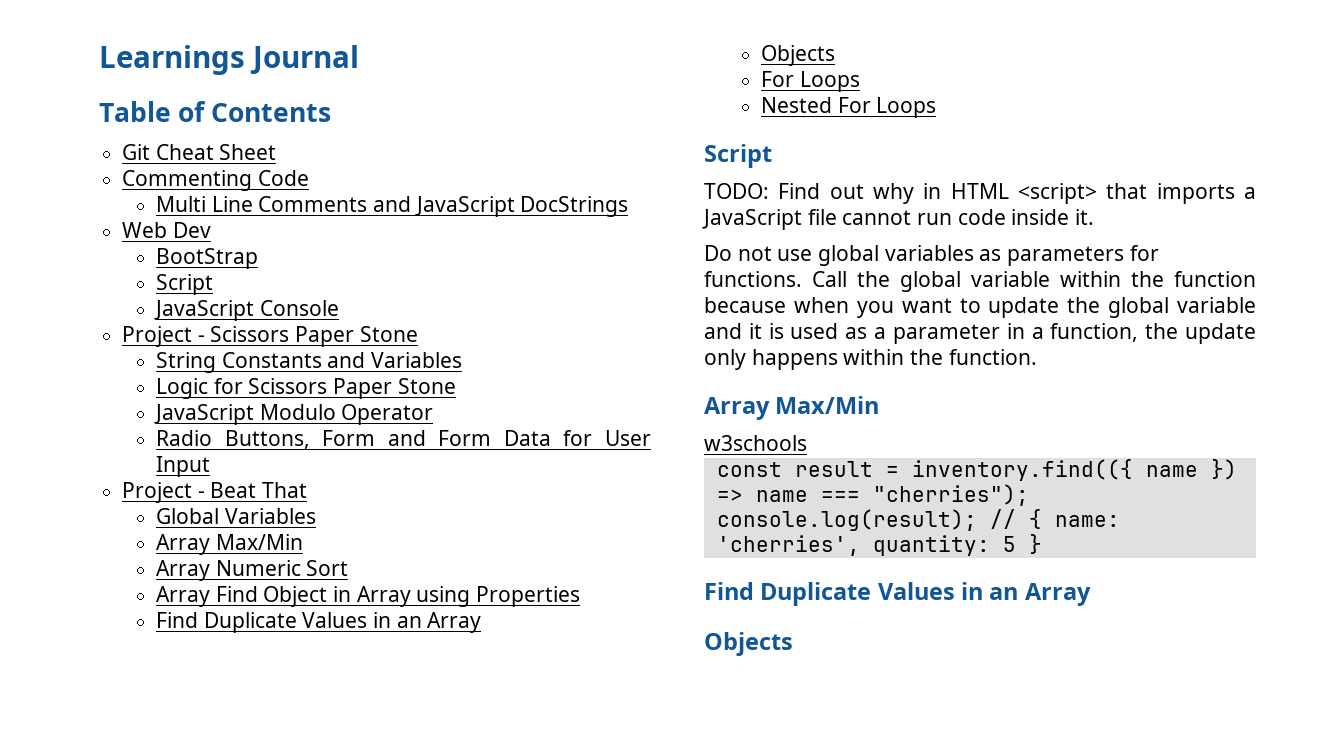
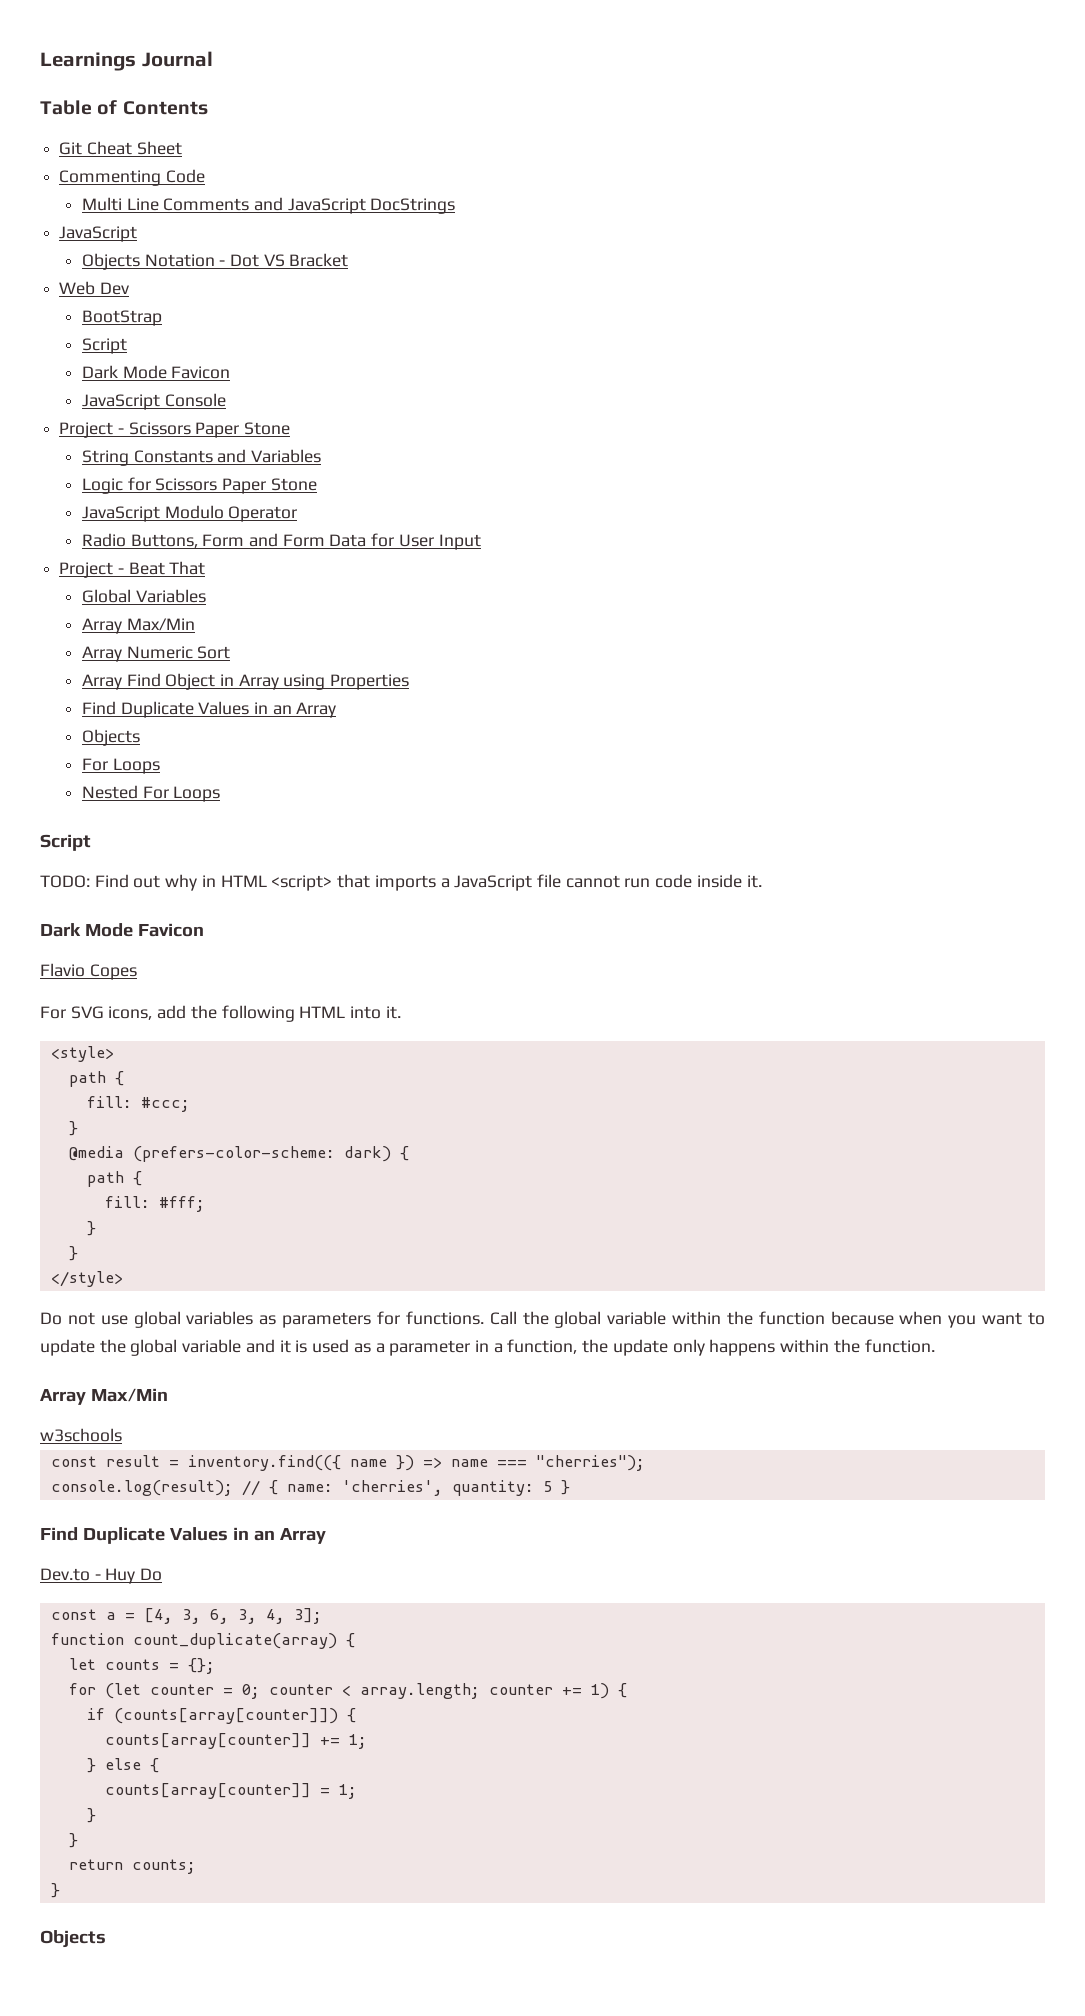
(629, 206) none -> [59,226,138,242] [81,253,349,270] // JavaScript // Objects Notation - Dot VS Bracket
(214, 284) none -> [81,365,231,379] // Dark Mode Favicon
(1095, 217) none -> [40,923,204,937] [40,963,137,980] [40,1005,401,1022] [50,1046,114,1062] [68,1071,124,1087] [86,1096,190,1112] [68,1121,78,1136] [68,1146,409,1162] [86,1171,142,1187] [104,1196,205,1212] [86,1221,96,1236] [68,1246,78,1261] [50,1271,123,1287] // Dark Mode Favicon // Flavio Copes // For SVG icons, add the following HTML into it. // <style> // path { // fill: #ccc; // } // @media (prefers-color-scheme: dark) { // path { // fill: #fff; // } // } // </style>
(1091, 594) none -> [40,1568,163,1584] [50,1608,322,1624] [50,1633,355,1649] [68,1658,215,1674] [68,1683,627,1699] [86,1708,356,1724] [104,1733,367,1749] [86,1758,159,1773] [104,1783,357,1799] [86,1808,96,1823] [68,1833,78,1848] [68,1859,196,1874] [50,1883,60,1898] // Dev.to - Huy Do // const a = [4, 3, 6, 3, 4, 3]; // function count_duplicate(array) { // let counts = {}; // for (let counter = 0; counter < array.length; counter += 1) { // if (counts[array[counter]]) { // counts[array[counter]] += 1; // } else { // counts[array[counter]] = 1; // } // } // return counts; // }

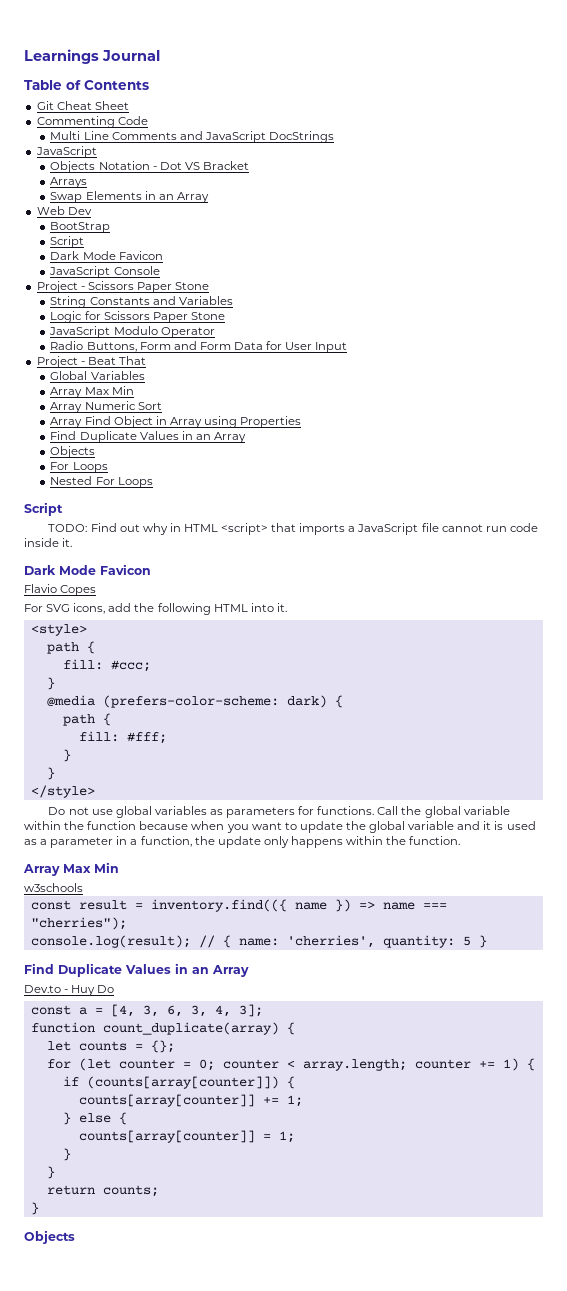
(349, 260) none -> [50,177,88,188] [50,191,209,203] // Arrays // Swap Elements in an Array
[126,618,195,631] Max/Min -> [84,386,134,395] Max Min
[90,1388,168,1402] Max/Min -> [63,862,119,873] Max Min

